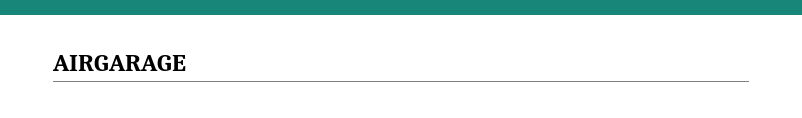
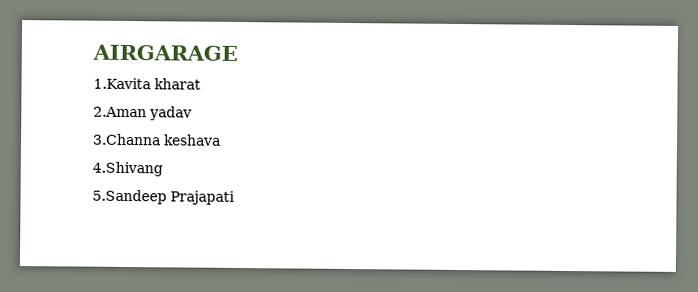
(186, 63) none -> [93,77,201,90] [93,106,192,121] [93,133,221,146] [92,161,163,177] [92,189,235,205] // 1.Kavita kharat // 2.Aman yadav // 3.Channa keshava // 4.Shivang // 5.Sandeep Prajapati

